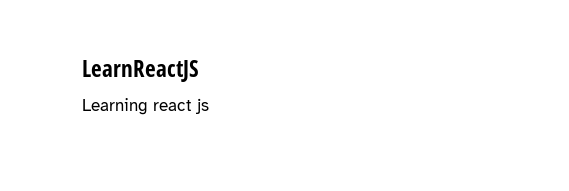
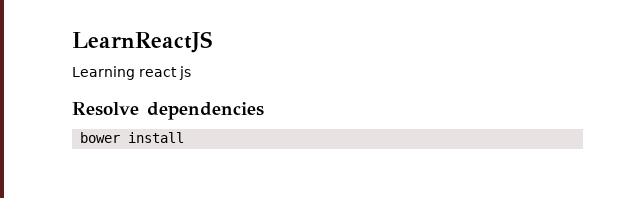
(209, 106) none -> [72,102,264,120] [80,132,185,143] // Resolve dependencies // bower install

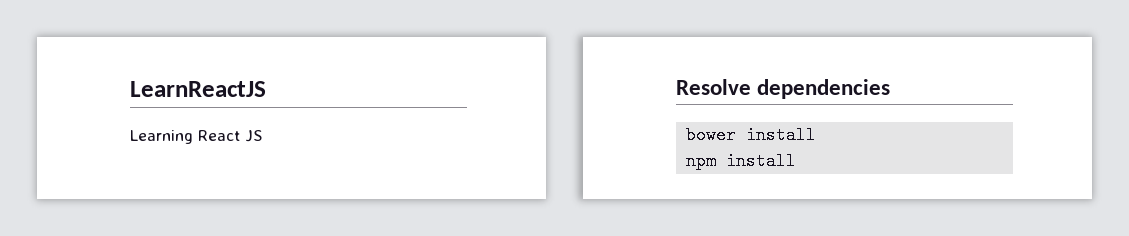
[139,66,191,80] react js -> [198,130,262,142] React JS
(185, 137) none -> [686,152,797,170] // npm install

